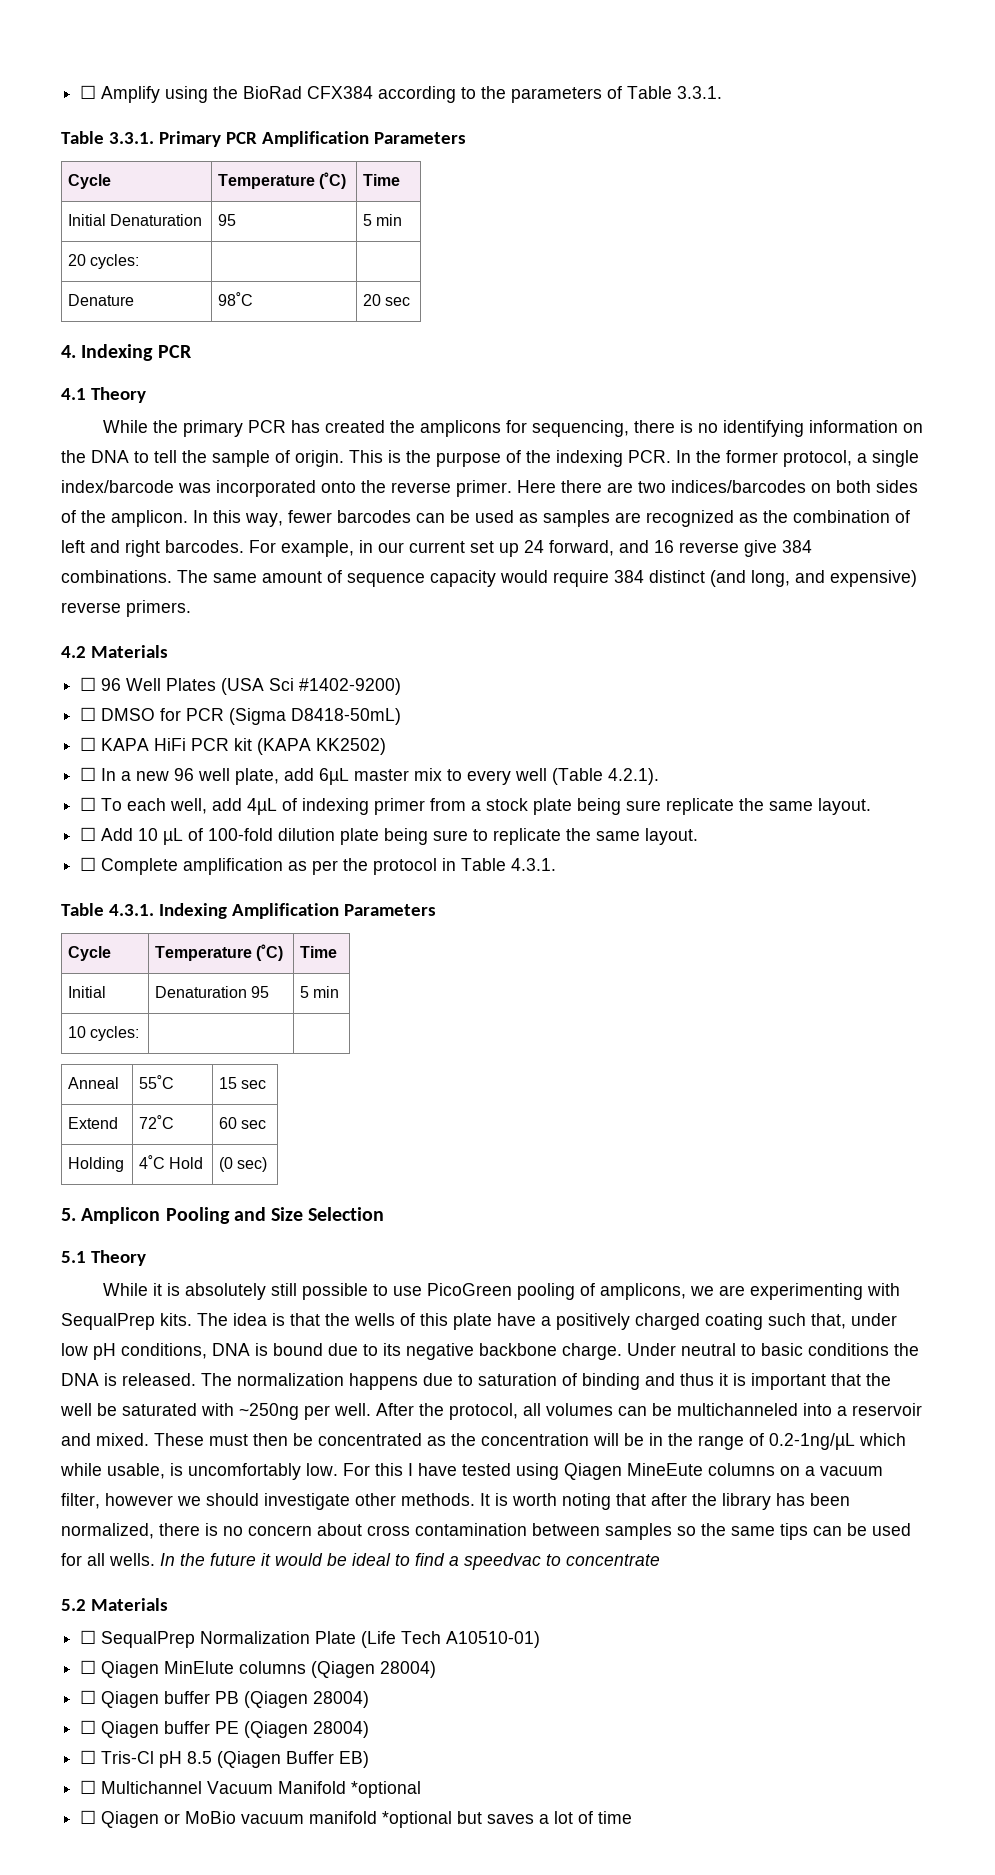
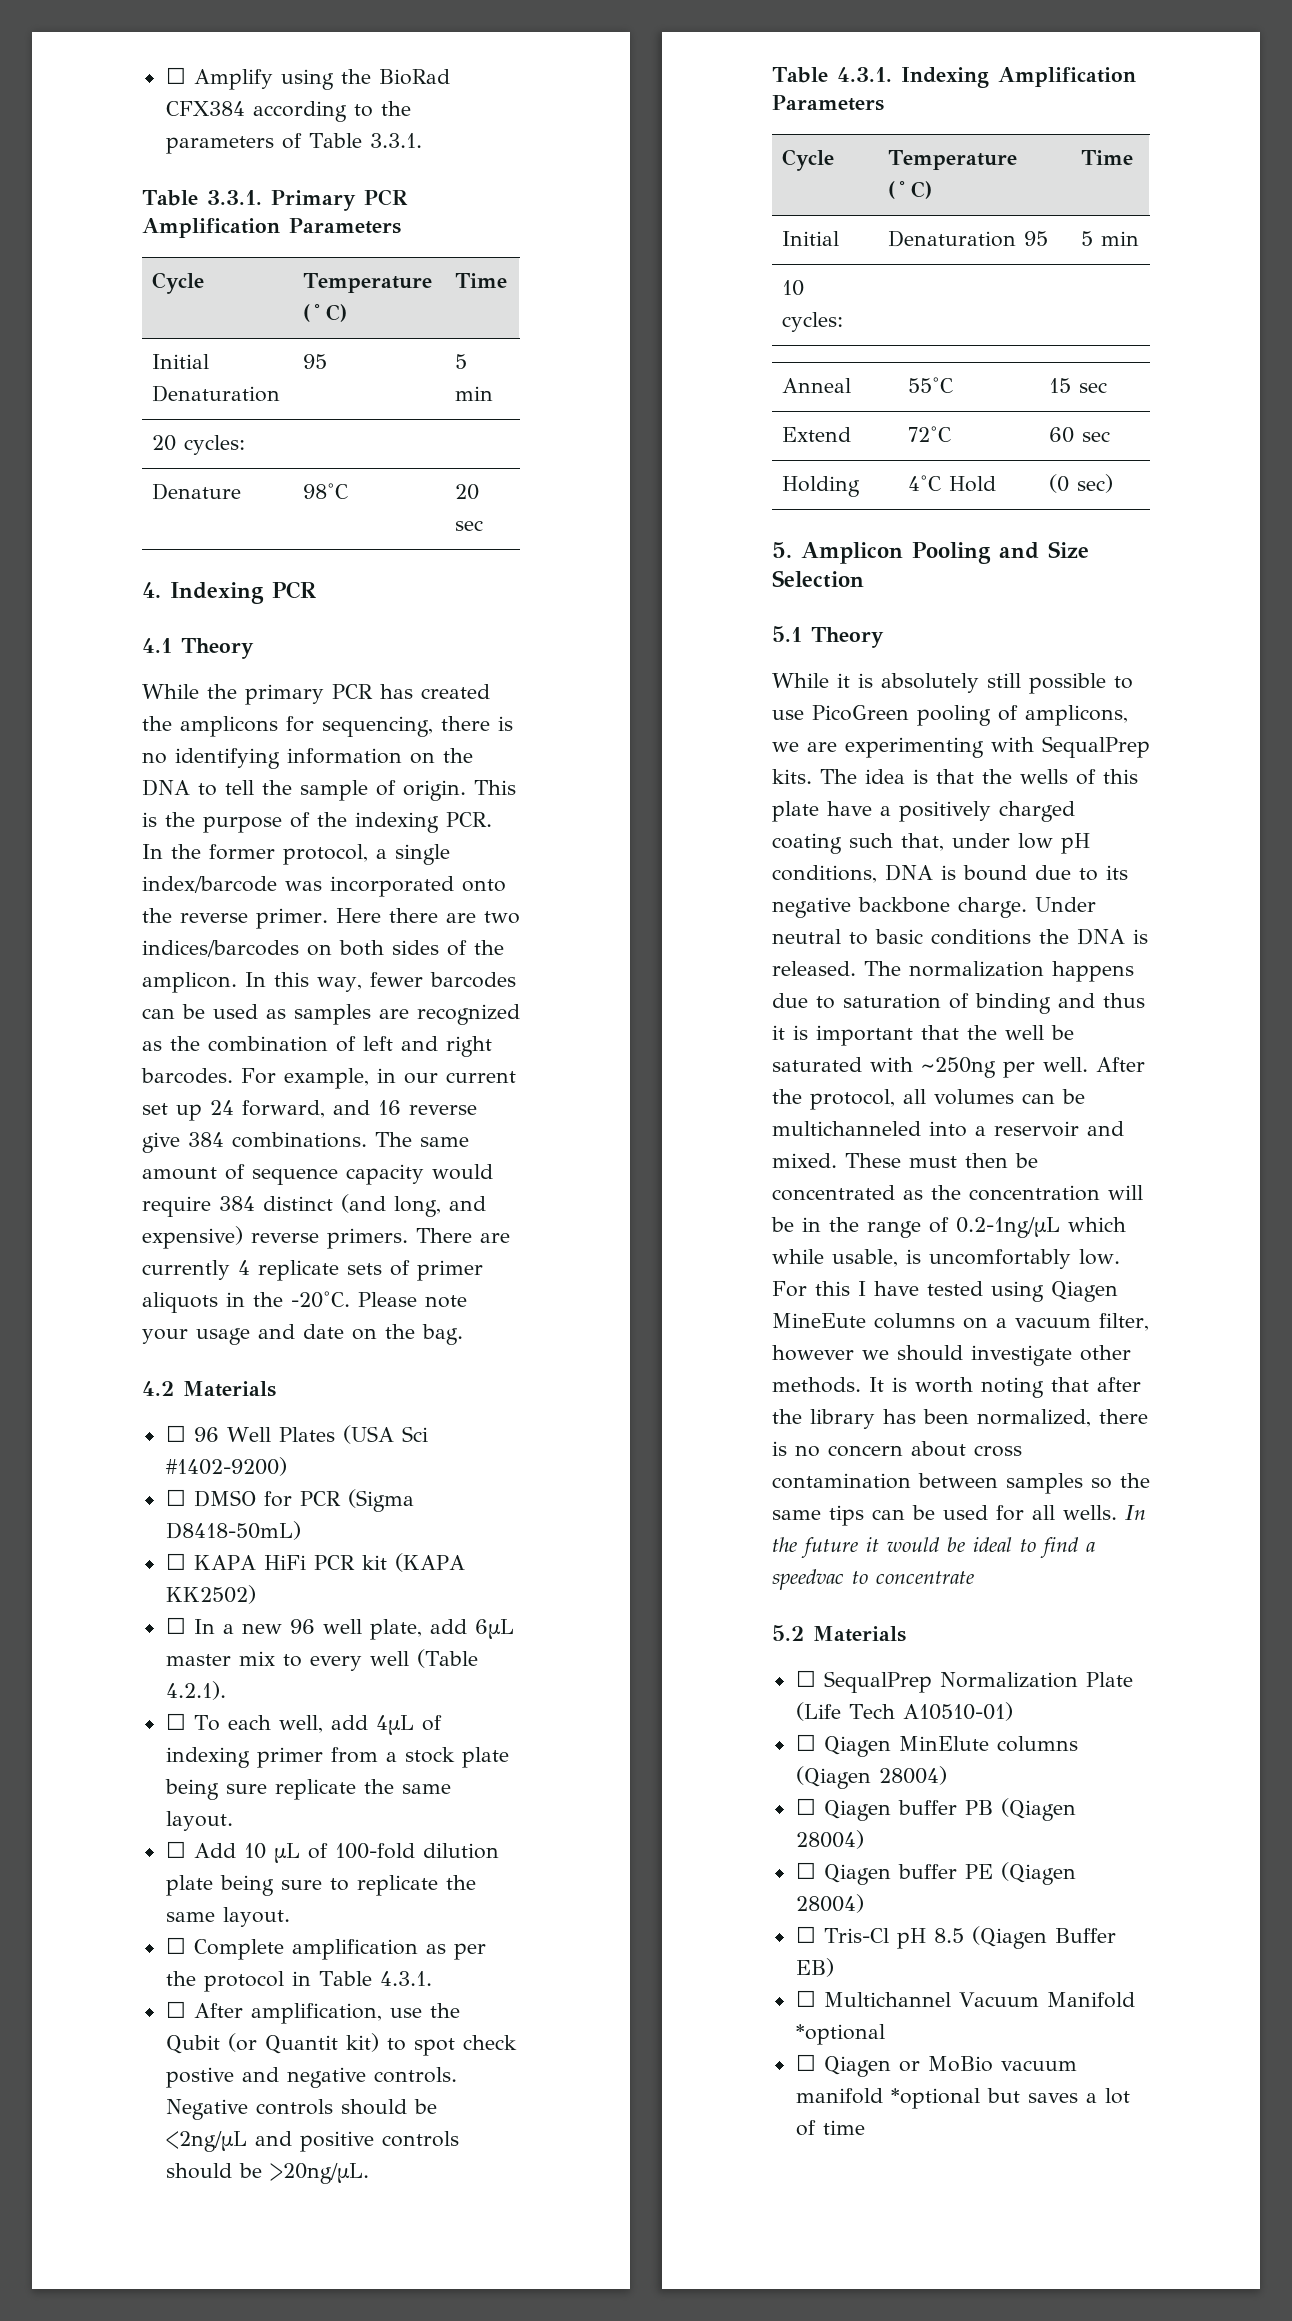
(191, 608) none -> [416,1228,510,1243] [142,1260,483,1281] [142,1291,467,1313] [142,1324,463,1345] There are currently 4 replicate sets of primer aliquots in the -20˚C. Please note your usage and date on the bag.
(557, 864) none -> [165,2001,460,2024] [165,2033,517,2056] [165,2067,457,2088] [165,2099,437,2120] [165,2131,459,2152] [165,2163,369,2184] // ☐ After amplification, use the Qubit (or Quantit kit) to spot check postive and negative controls. Negative controls should be <2ng/µL and positive controls should be >20ng/µL.

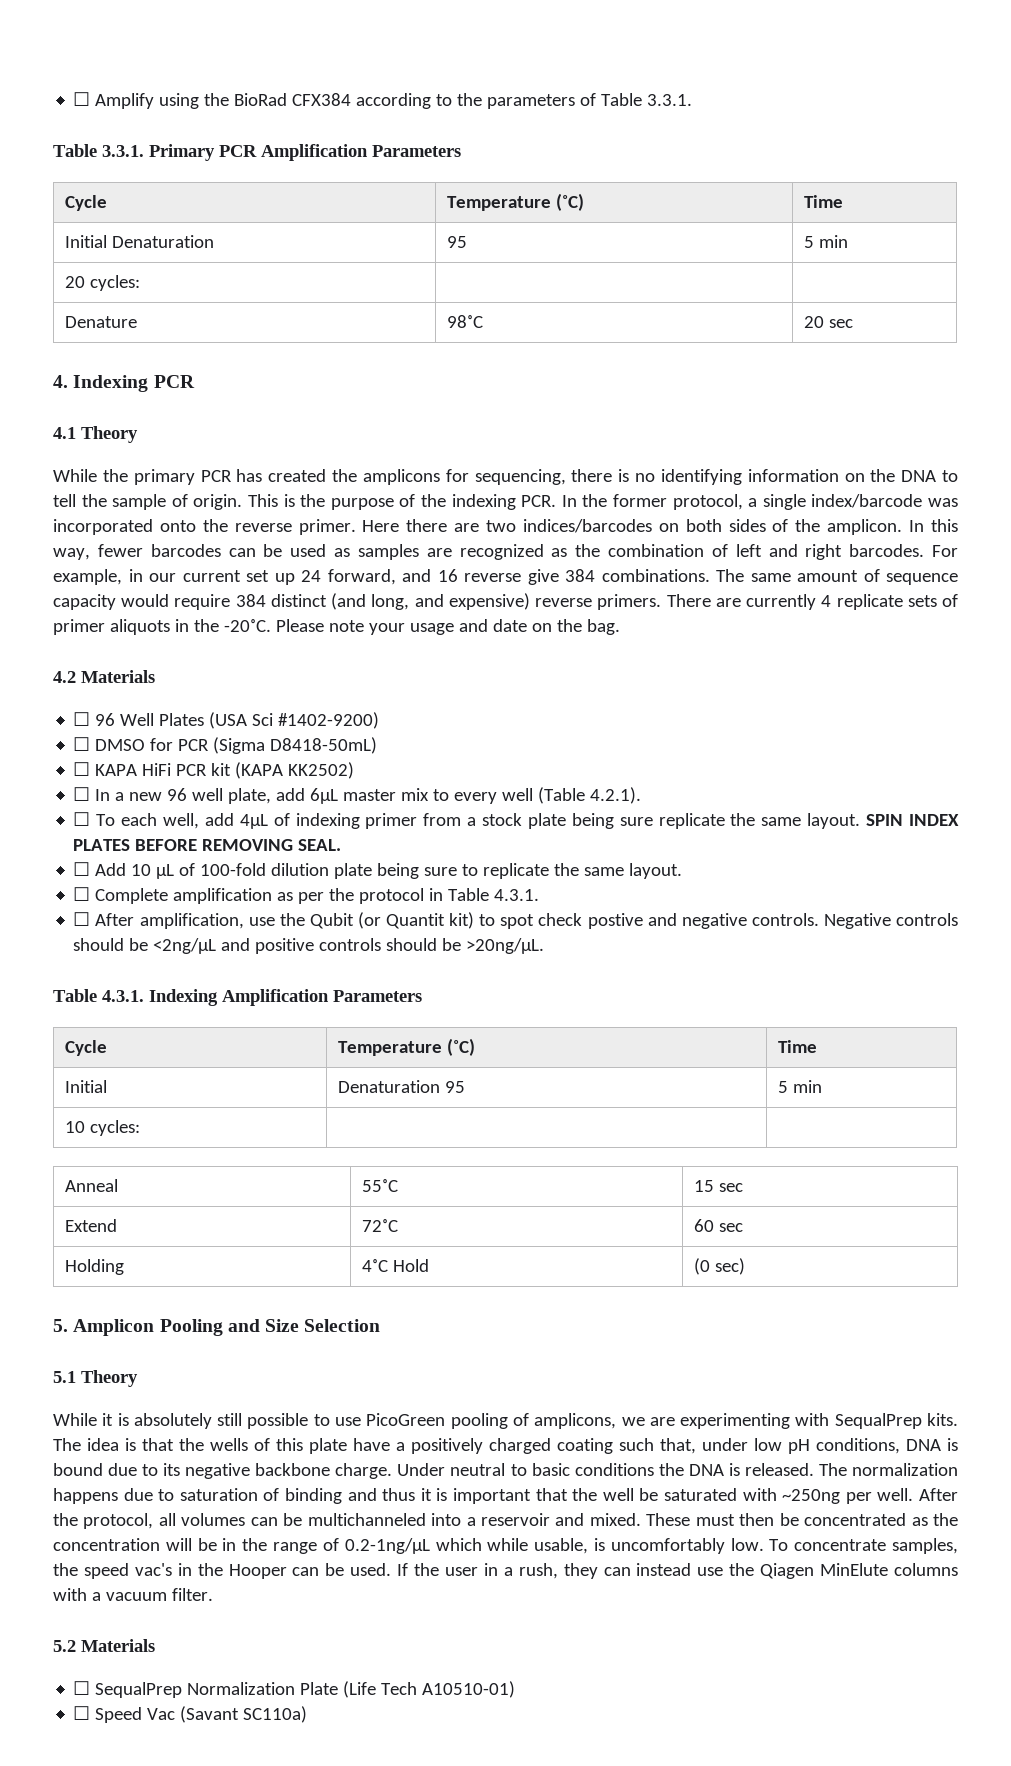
(233, 1821) none -> [866,814,960,826] [73,839,342,851] SPIN INDEX PLATES BEFORE REMOVING SEAL.
[772,1281,1118,1302] [772,1313,1149,1331] [772,1345,1131,1366] [772,1377,1141,1398] [772,1409,1148,1429] [772,1441,1022,1457] [772,1473,1150,1494] [772,1505,1146,1526] [772,1537,1095,1558] [772,1569,974,1590] For this I have tested using Qiagen MineEute columns on a vacuum filter, however we should investigate other methods. It is worth noting that after the library has been normalized, there is no concern about cross contamination between samples so the same tips can be used for all wells. In the future it would be ideal to find a speedvac to concentrate -> [769,1538,958,1554] [53,1563,958,1579] [53,1588,213,1601] To concentrate samples, the speed vac's in the Hooper can be used. If the user in a rush, they can instead use the Qiagen MinElute columns with a vacuum filter.
[823,1736,1078,1757] [795,1766,947,1789] [795,1798,1076,1821] [795,1830,864,1849] [795,1862,1076,1885] [795,1894,864,1913] [795,1926,1116,1949] [795,1958,834,1977] [795,1990,1135,2008] [795,2024,885,2045] [795,2054,1077,2077] [795,2088,1130,2109] [795,2120,865,2136] Qiagen MinElute columns (Qiagen 28004) // ☐ Qiagen buffer PB (Qiagen 28004) // ☐ Qiagen buffer PE (Qiagen 28004) // ☐ Tris-Cl pH 8.5 (Qiagen Buffer EB) // ☐ Multichannel Vacuum Manifold *optional // ☐ Qiagen or MoBio vacuum manifold *optional but saves a lot of time -> [95,1706,308,1723] Speed Vac (Savant SC110a)

